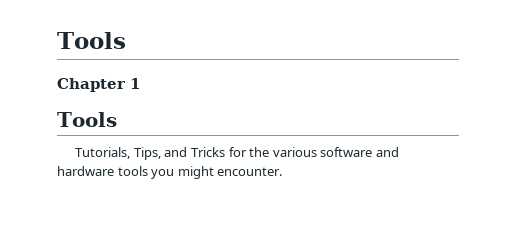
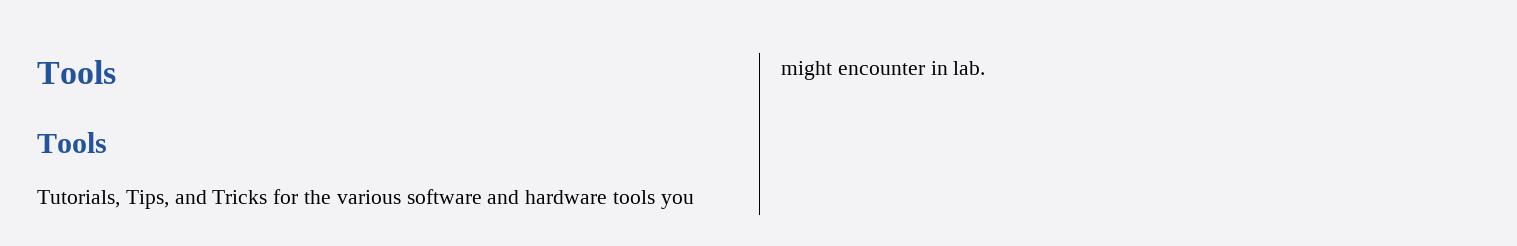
[57,32,126,49] [57,78,140,92] Tools // Chapter 1 -> [37,60,116,84] Tools
[217,167,283,176] encounter. -> [837,61,986,75] encounter in lab.

